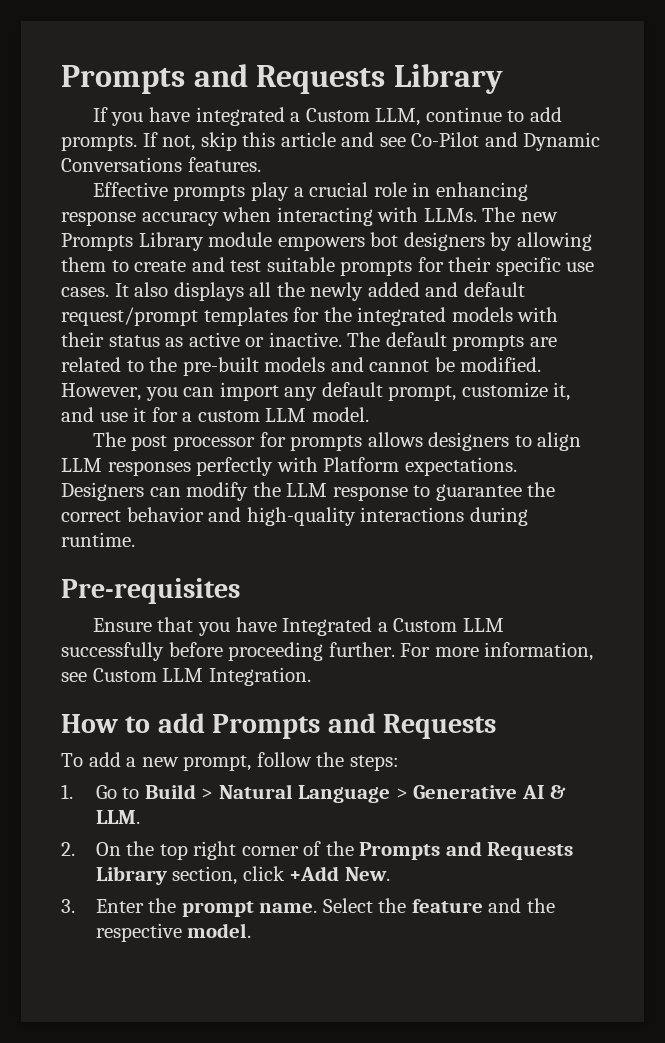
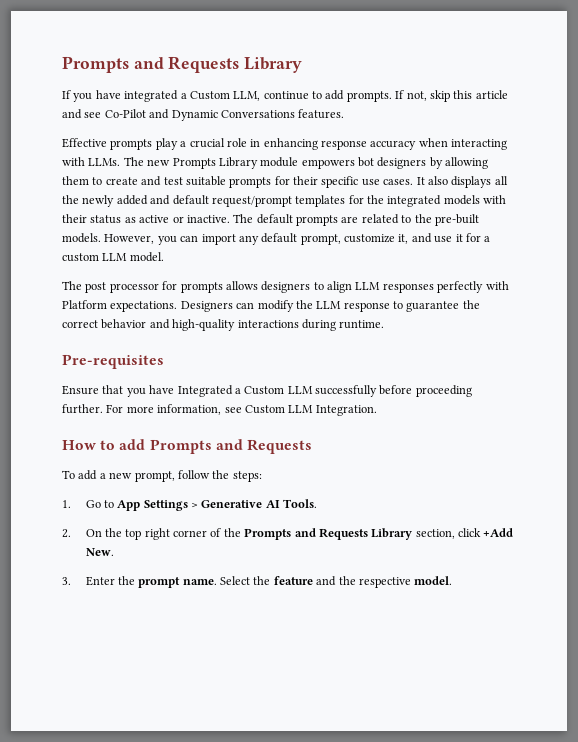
[264,357,542,372] models and cannot be modified. -> [62,233,101,243] models.
[144,784,391,803] Build > Natural Language -> [117,500,188,511] App Settings
[550,785,567,799] [95,810,140,824] & LLM. -> [283,499,318,508] Tools.

